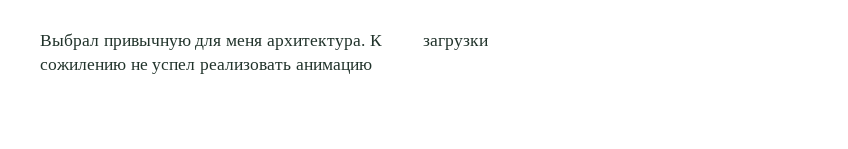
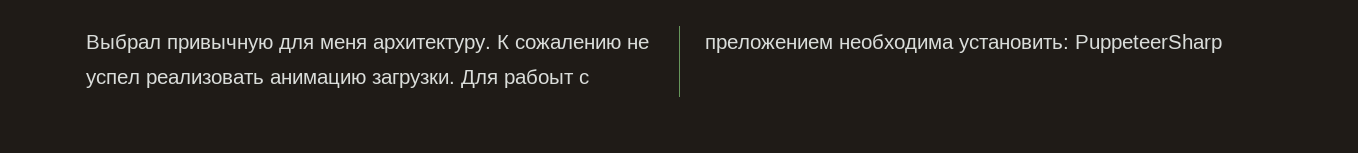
[266,35,382,50] [40,62,126,70] архитектура. К сожилению -> [373,35,621,53] архитектуру. К сожалению
[423,38,488,50] загрузки -> [372,69,589,88] [705,34,1222,53] загрузки. Для рабоыт с преложением необходима установить: PuppeteerSharp

